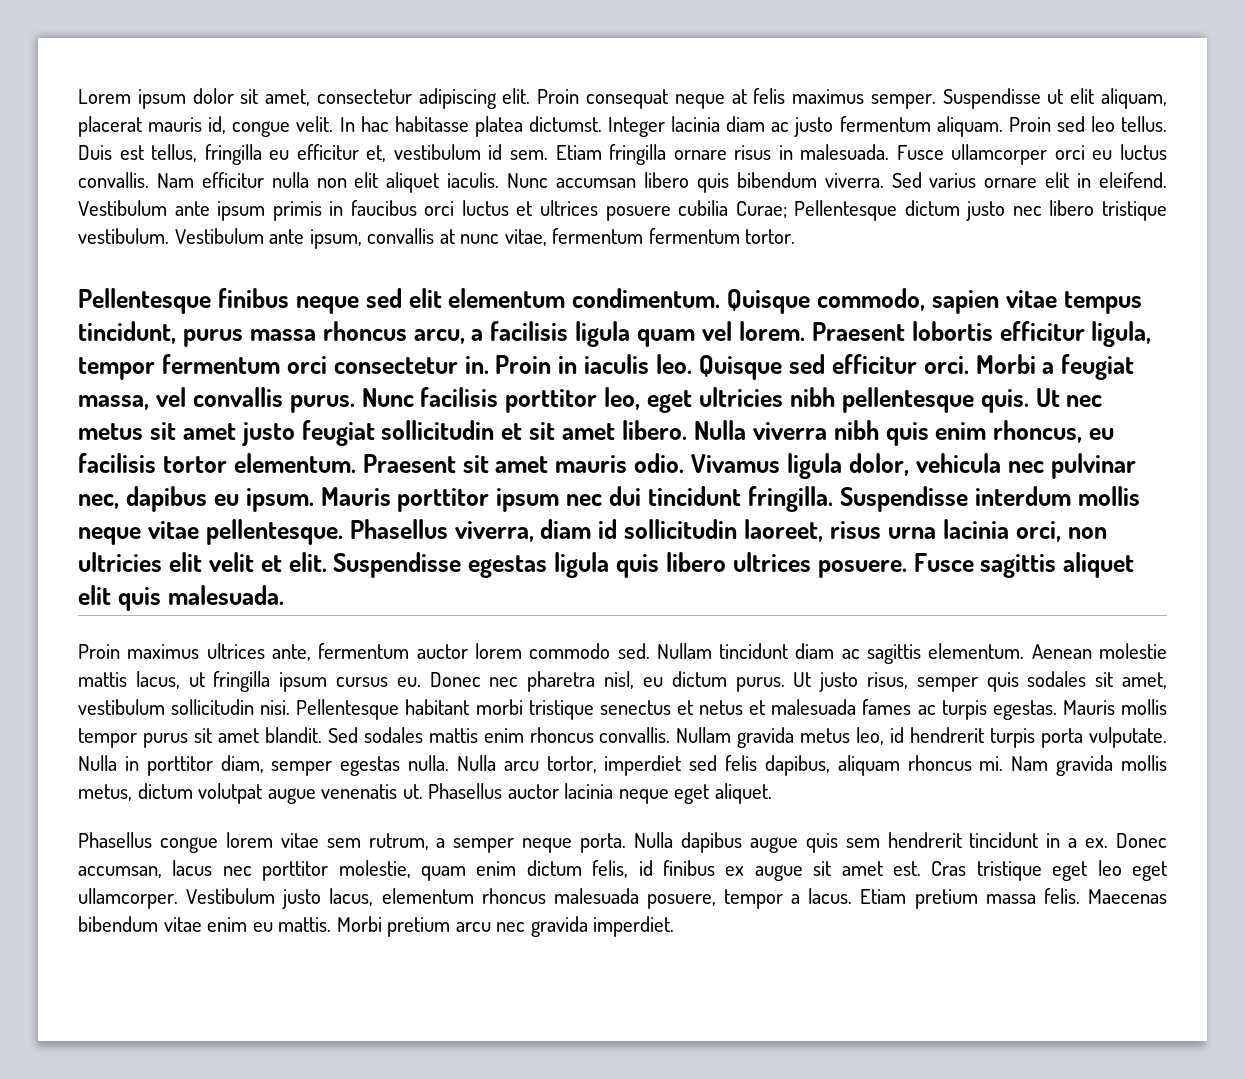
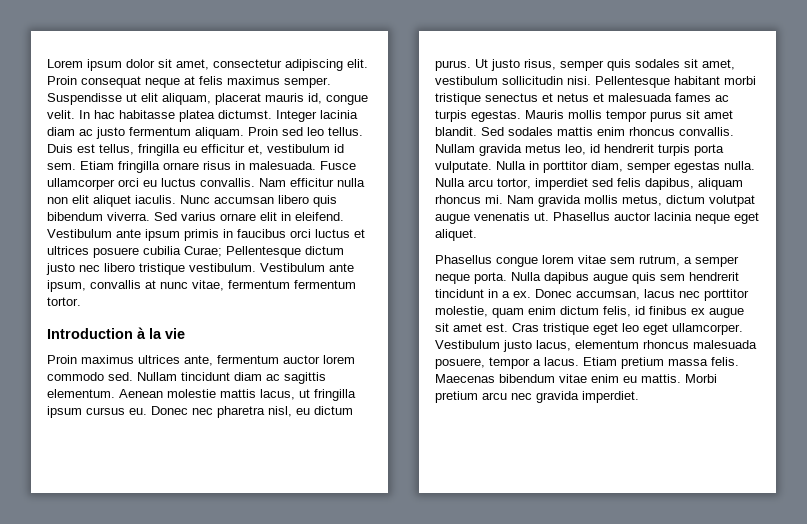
[78,288,1142,314] [78,321,1152,347] [78,354,1135,380] [78,387,1103,413] [78,420,1115,446] [78,453,1136,479] [78,486,1140,512] [78,519,1107,545] [78,552,1135,578] [78,585,284,611] Pellentesque finibus neque sed elit elementum condimentum. Quisque commodo, sapien vitae tempus tincidunt, purus massa rhoncus arcu, a facilisis ligula quam vel lorem. Praesent lobortis efficitur ligula, tempor fermentum orci consectetur in. Proin in iaculis leo. Quisque sed efficitur orci. Morbi a feugiat massa, vel convallis purus. Nunc facilisis porttitor leo, eget ultricies nibh pellentesque quis. Ut nec metus sit amet justo feugiat sollicitudin et sit amet libero. Nulla viverra nibh quis enim rhoncus, eu facilisis tortor elementum. Praesent sit amet mauris odio. Vivamus ligula dolor, vehicula nec pulvinar nec, dapibus eu ipsum. Mauris porttitor ipsum nec dui tincidunt fringilla. Suspendisse interdum mollis neque vitae pellentesque. Phasellus viverra, diam id sollicitudin laoreet, risus urna lacinia orci, non ultricies elit velit et elit. Suspendisse egestas ligula quis libero ultrices posuere. Fusce sagittis aliquet elit quis malesuada. -> [47,327,185,339] Introduction à la vie

